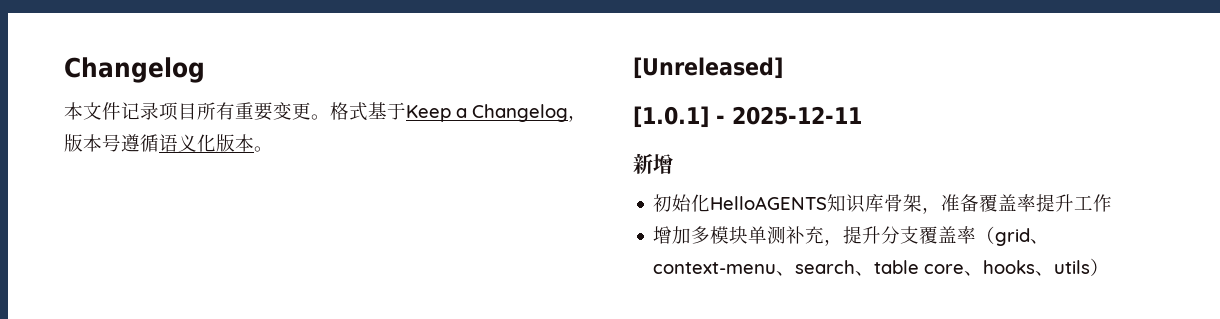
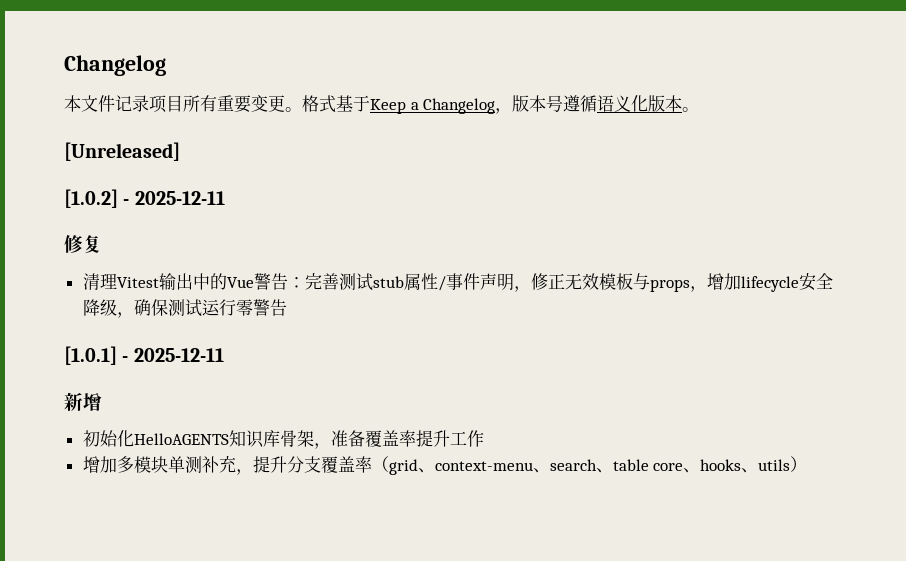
(783, 68) none -> [64,189,225,208] [64,235,102,253] [82,273,833,292] [82,299,287,318] // [1.0.2] - 2025-12-11 // 修复 // 清理Vitest输出中的Vue警告：完善测试stub属性/事件声明，修正无效模板与props，增加lifecycle安全降级，确保测试运行零警告

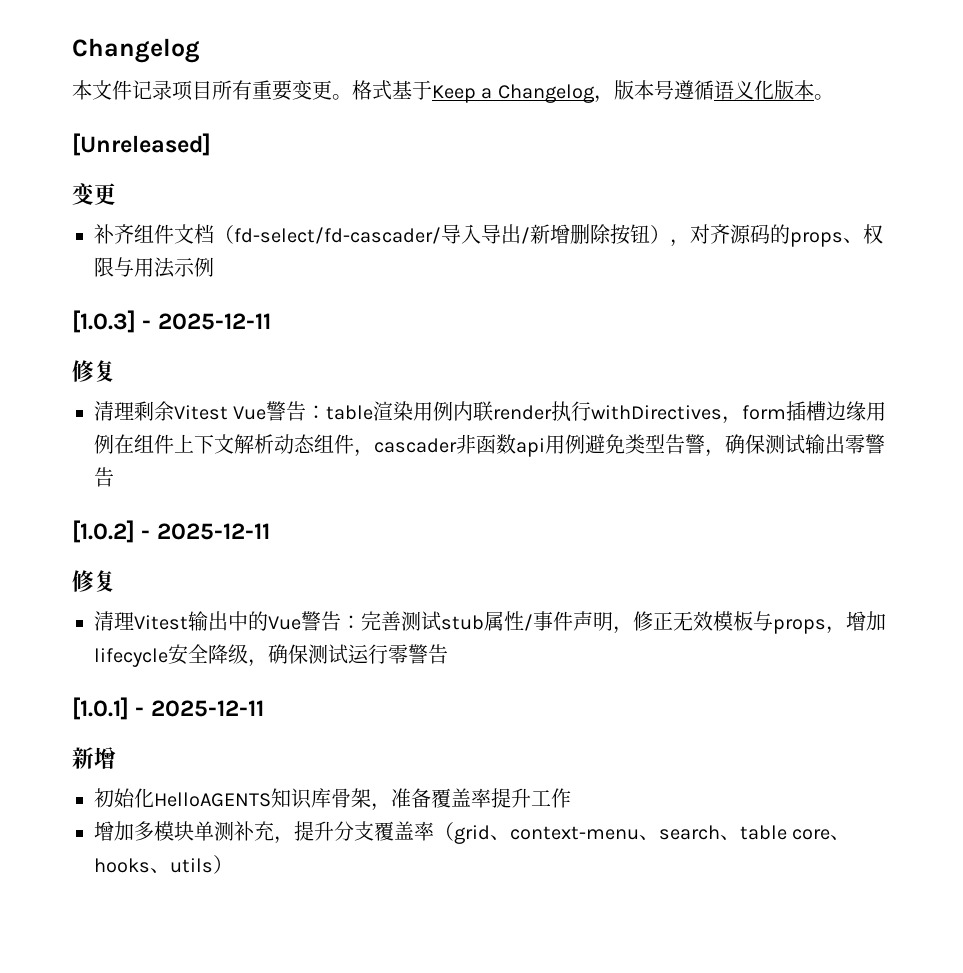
(180, 151) none -> [72,183,116,205] [94,224,883,247] [94,257,214,278] [72,310,271,333] [72,360,116,382] [94,401,887,424] [94,434,885,457] [94,467,114,487] // 变更 // 补齐组件文档（fd-select/fd-cascader/导入导出/新增删除按钮），对齐源码的props、权限与用法示例 // [1.0.3] - 2025-12-11 // 修复 // 清理剩余Vitest Vue警告：table渲染用例内联render执行withDirectives，form插槽边缘用例在组件上下文解析动态组件，cascader非函数api用例避免类型告警，确保测试输出零警告

